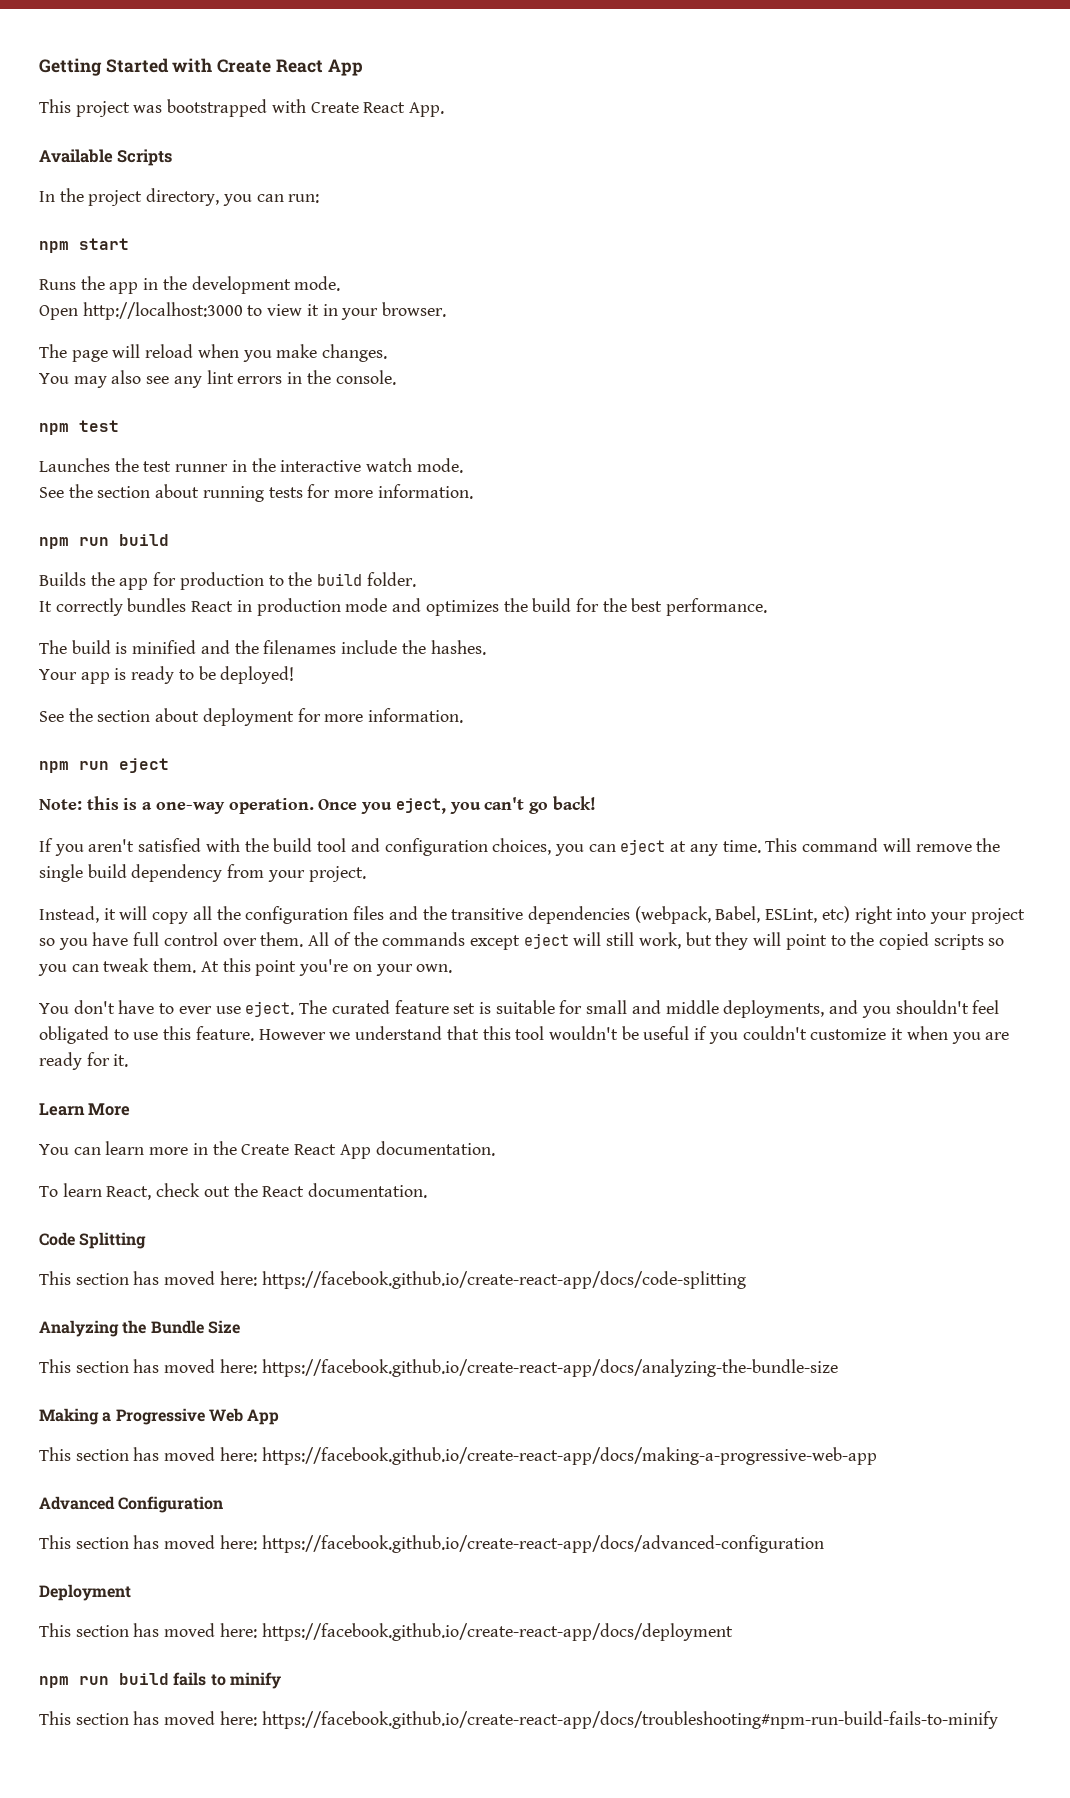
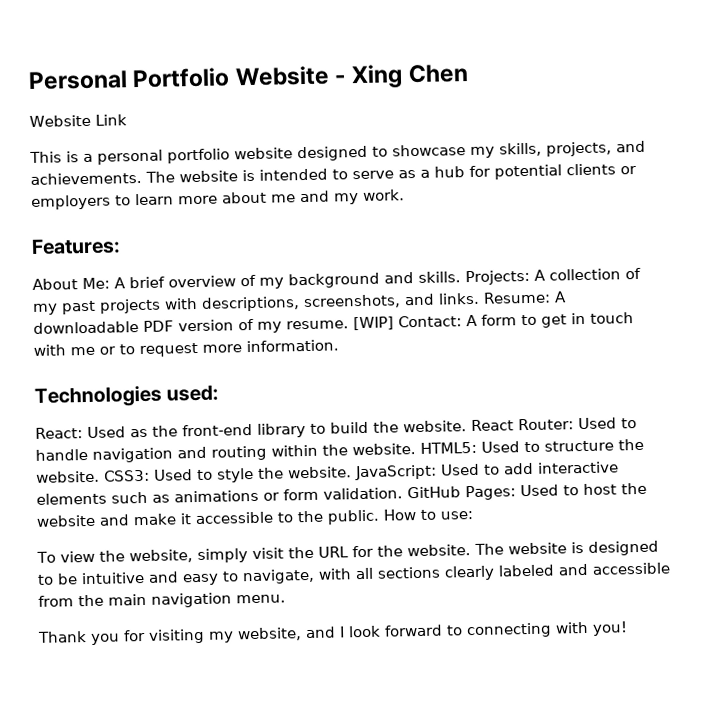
[39,58,363,76] [39,99,445,117] [39,149,173,166] [39,188,320,206] [39,238,129,253] [39,276,341,294] [39,302,447,320] [39,344,388,362] [39,370,396,388] [39,420,119,435] [39,458,463,473] [39,484,473,502] [39,534,169,549] [39,572,416,590] [39,598,768,616] [39,640,486,655] [39,666,295,684] [39,708,464,726] [39,758,169,773] [39,796,596,814] [39,838,1001,856] [39,864,366,882] [39,906,1025,924] [39,932,1005,950] [38,958,453,976] [39,1000,1000,1018] [39,1026,1010,1044] [39,1052,129,1070] [39,1103,131,1116] [39,1141,495,1159] [39,1183,428,1200] [39,1232,147,1249] [39,1271,746,1289] [39,1320,240,1337] [39,1359,838,1377] [39,1408,280,1425] [39,1447,877,1465] [39,1496,224,1513] [39,1535,824,1553] [39,1584,131,1601] [39,1623,733,1641] [39,1672,281,1689] [39,1711,998,1729] Getting Started with Create React App // This project was bootstrapped with Create React App. // Available Scripts // In the project directory, you can run: // npm start // Runs the app in the development mode. // Open http://localhost:3000 to view it in your browser. // The page will reload when you make changes. // You may also see any lint errors in the console. // npm test // Launches the test runner in the interactive watch mode. // See the section about running tests for more information. // npm run build // Builds the app for production to the build folder. // It correctly bundles React in production mode and optimizes the build for the best performance. // The build is minified and the filenames include the hashes. // Your app is ready to be deployed! // See the section about deployment for more information. // npm run eject // Note: this is a one-way operation. Once you eject, you can't go back! // If you aren't satisfied with the build tool and configuration choices, you can eject at any time. This command will remove the single build dependency from your project. // Instead, it will copy all the configuration files and the transitive dependencies (webpack, Babel, ESLint, etc) right into your project so you have full control over them. All of the commands except eject will still work, but they will point to the copied scripts so you can tweak them. At this point you're on your own. // You don't have to ever use eject. The curated feature set is suitable for small and middle deployments, and you shouldn't feel obligated to use this feature. However we understand that this tool wouldn't be useful if you couldn't customize it when you are ready for it. // Learn More // You can learn more in the Create React App documentation. // To learn React, check out the React documentation. // Code Splitting // This section has moved here: https://facebook.github.io/create-react-app/docs/code-splitting // Analyzing the Bundle Size // This section has moved here: https://facebook.github.io/create-react-app/docs/analyzing-the-bundle-size // Making a Progressive Web App // This section has moved here: https://facebook.github.io/create-react-app/docs/making-a-progressive-web-app // Advanced Configuration // This section has moved here: https://facebook.github.io/create-react-app/docs/advanced-configuration // Deployment // This section has moved here: https://facebook.github.io/create-react-app/docs/deployment // npm run build fails to minify // This section has moved here: https://facebook.github.io/create-react-app/docs/troubleshooting#npm-run-build-fails-to-minify -> [28,64,469,90] [29,114,127,127] [29,140,646,165] [30,163,637,185] [31,189,405,210] [31,237,121,255] [32,267,641,290] [33,291,567,315] [33,312,634,334] [33,339,339,358] [34,384,220,408] [35,417,637,439] [35,438,644,463] [36,461,619,483] [36,482,647,505] [36,509,473,527] [36,540,659,564] [37,562,671,586] [38,592,286,608] [37,621,628,645] Personal Portfolio Website - Xing Chen // Website Link // This is a personal portfolio website designed to showcase my skills, projects, and achievements. The website is intended to serve as a hub for potential clients or employers to learn more about me and my work. // Features: // About Me: A brief overview of my background and skills. Projects: A collection of my past projects with descriptions, screenshots, and links. Resume: A downloadable PDF version of my resume. [WIP] Contact: A form to get in touch with me or to request more information. // Technologies used: // React: Used as the front-end library to build the website. React Router: Used to handle navigation and routing within the website. HTML5: Used to structure the website. CSS3: Used to style the website. JavaScript: Used to add interactive elements such as animations or form validation. GitHub Pages: Used to host the website and make it accessible to the public. How to use: // To view the website, simply visit the URL for the website. The website is designed to be intuitive and easy to navigate, with all sections clearly labeled and accessible from the main navigation menu. // Thank you for visiting my website, and I look forward to connecting with you!

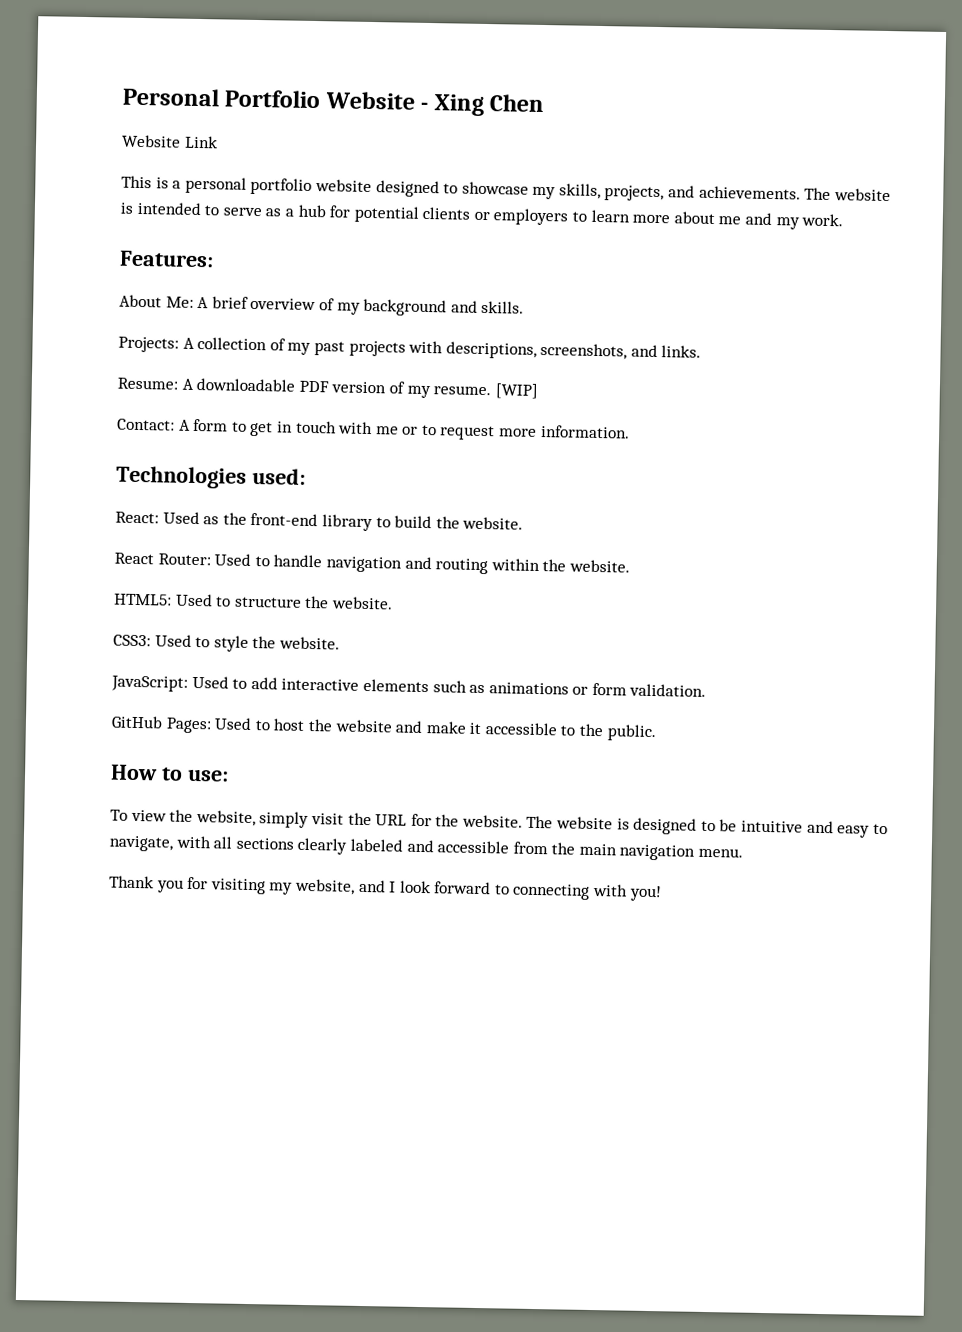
(461, 277) none -> (525, 307) //
(480, 298) none -> (702, 351) //
(394, 323) none -> (538, 391) //
(467, 426) none -> (524, 523) //
(416, 449) none -> (630, 566) //
(100, 476) none -> (393, 603) //
(352, 472) none -> (340, 643) //
(403, 493) none -> (707, 690) //
(380, 517) none -> (656, 733) //

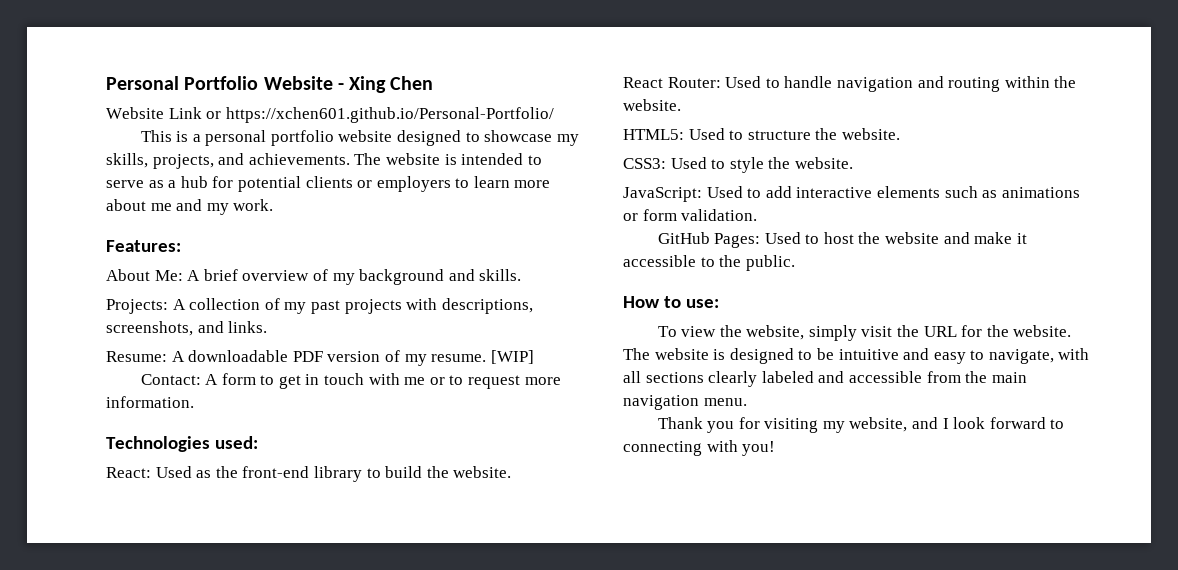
(218, 142) none -> [206,107,554,123] or https://xchen601.github.io/Personal-Portfolio/

